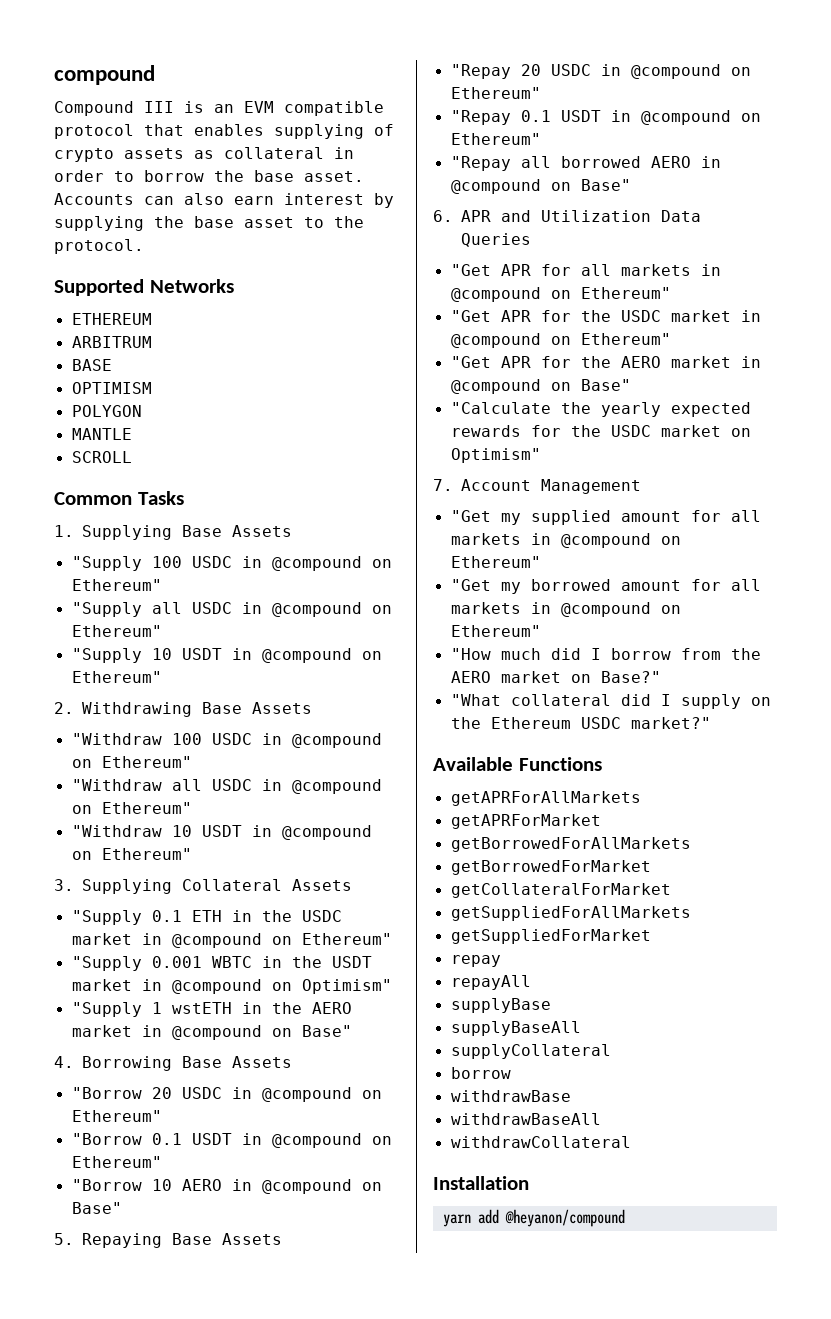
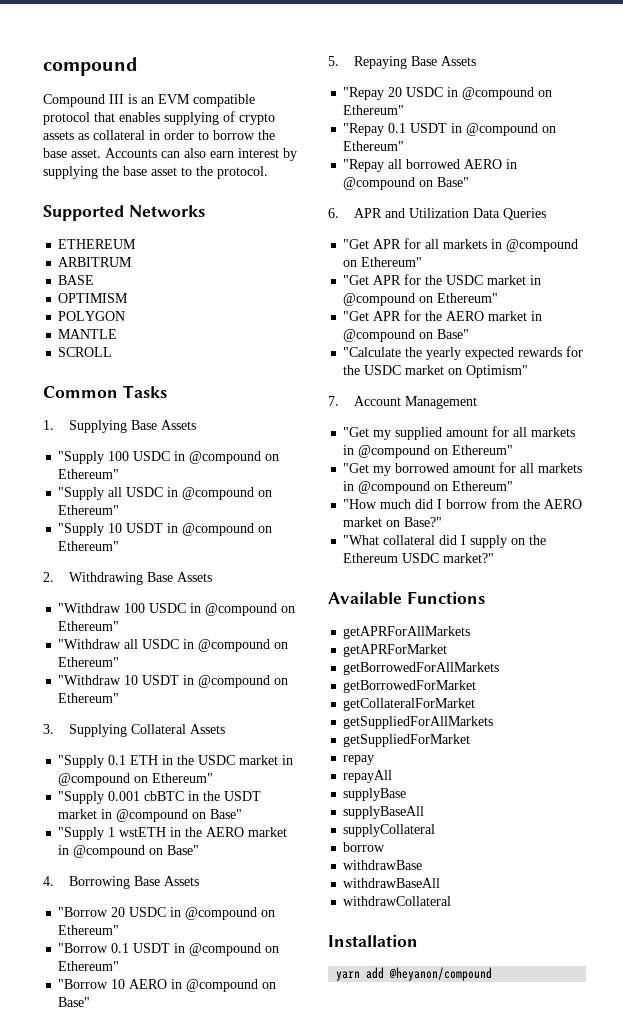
[211,956,252,968] WBTC -> [144,791,185,801] cbBTC
[301,979,392,994] Optimism" -> [210,809,243,819] Base"

